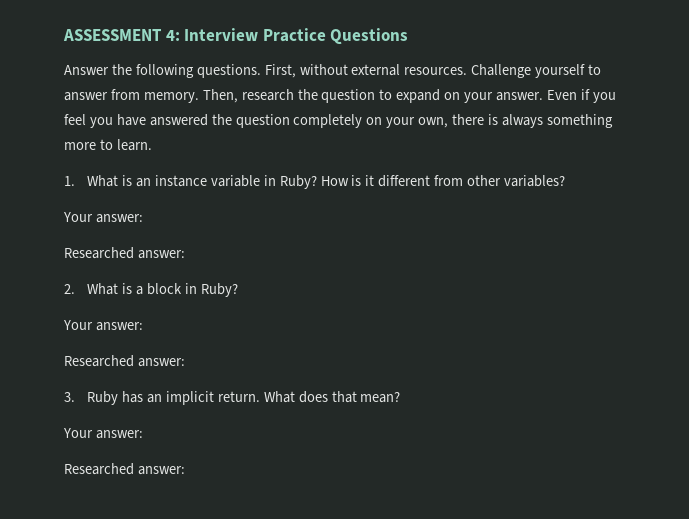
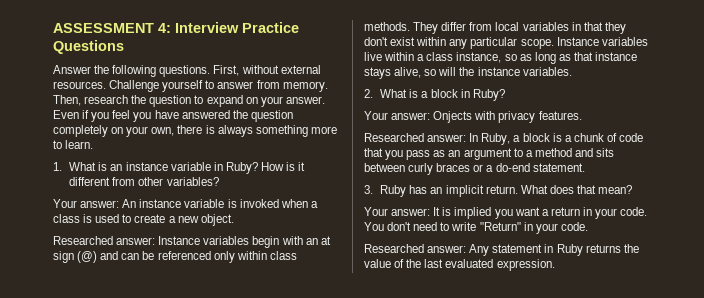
[64,247,185,259] // Researched answer: -> [122,199,318,208] [53,214,234,226] [53,236,331,248] [53,251,297,263] [364,22,626,34] [364,37,648,49] [364,52,638,64] [364,67,572,79] An instance variable is invoked when a class is used to create a new object. // Researched answer: Instance variables begin with an at sign (@) and can be referenced only within class methods. They differ from local variables in that they don't exist within any particular scope. Instance variables live within a class instance, so as long as that instance stays alive, so will the instance variables.
[64,355,185,367] // Researched answer: -> [433,111,582,123] [364,133,644,145] [364,148,615,160] [364,163,585,175] Onjects with privacy features. // Researched answer: In Ruby, a block is a chunk of code that you pass as an argument to a method and sits between curly braces or a do-end statement.
[64,463,185,475] // Researched answer: -> [433,207,648,219] [364,222,588,234] [364,244,639,256] [364,259,555,271] It is implied you want a return in your code. You don't need to write "Return" in your code. // Researched answer: Any statement in Ruby returns the value of the last evaluated expression.

